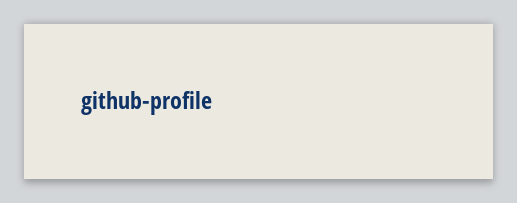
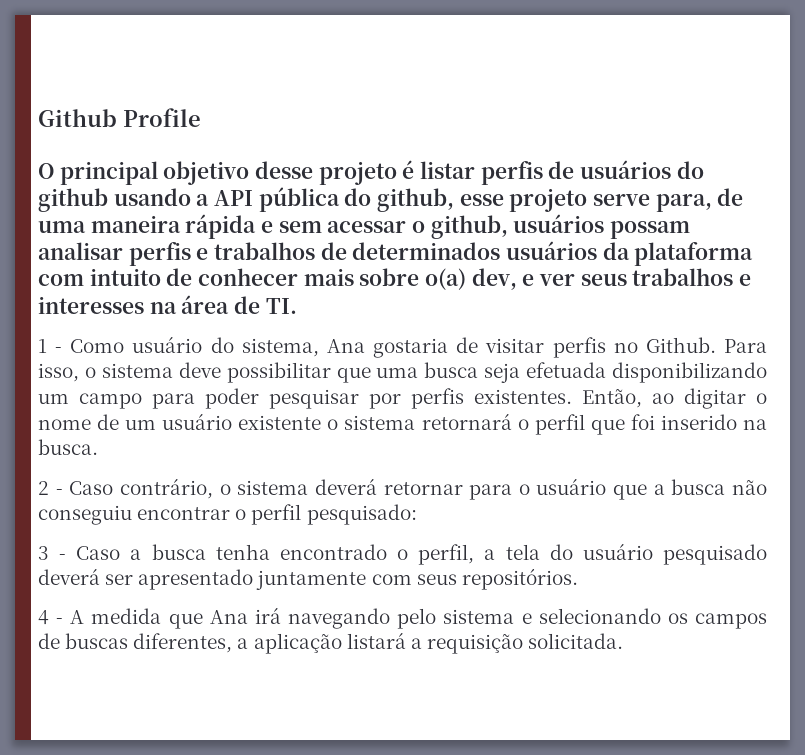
[81,91,212,115] github-profile -> [38,108,201,127] [38,160,704,185] [38,187,744,212] [38,214,691,239] [38,241,754,266] [38,268,752,290] [38,295,297,314] [38,336,767,358] [38,362,767,383] [38,388,767,409] [38,413,768,435] [38,439,98,455] [38,478,767,500] [38,504,417,525] [38,543,767,565] [38,568,578,590] [38,607,767,629] [38,632,624,654] Github Profile // O principal objetivo desse projeto é listar perfis de usuários do github usando a API pública do github, esse projeto serve para, de uma maneira rápida e sem acessar o github, usuários possam analisar perfis e trabalhos de determinados usuários da plataforma com intuito de conhecer mais sobre o(a) dev, e ver seus trabalhos e interesses na área de TI. // 1 - Como usuário do sistema, Ana gostaria de visitar perfis no Github. Para isso, o sistema deve possibilitar que uma busca seja efetuada disponibilizando um campo para poder pesquisar por perfis existentes. Então, ao digitar o nome de um usuário existente o sistema retornará o perfil que foi inserido na busca. // 2 - Caso contrário, o sistema deverá retornar para o usuário que a busca não conseguiu encontrar o perfil pesquisado: // 3 - Caso a busca tenha encontrado o perfil, a tela do usuário pesquisado deverá ser apresentado juntamente com seus repositórios. // 4 - A medida que Ana irá navegando pelo sistema e selecionando os campos de buscas diferentes, a aplicação listará a requisição solicitada.

